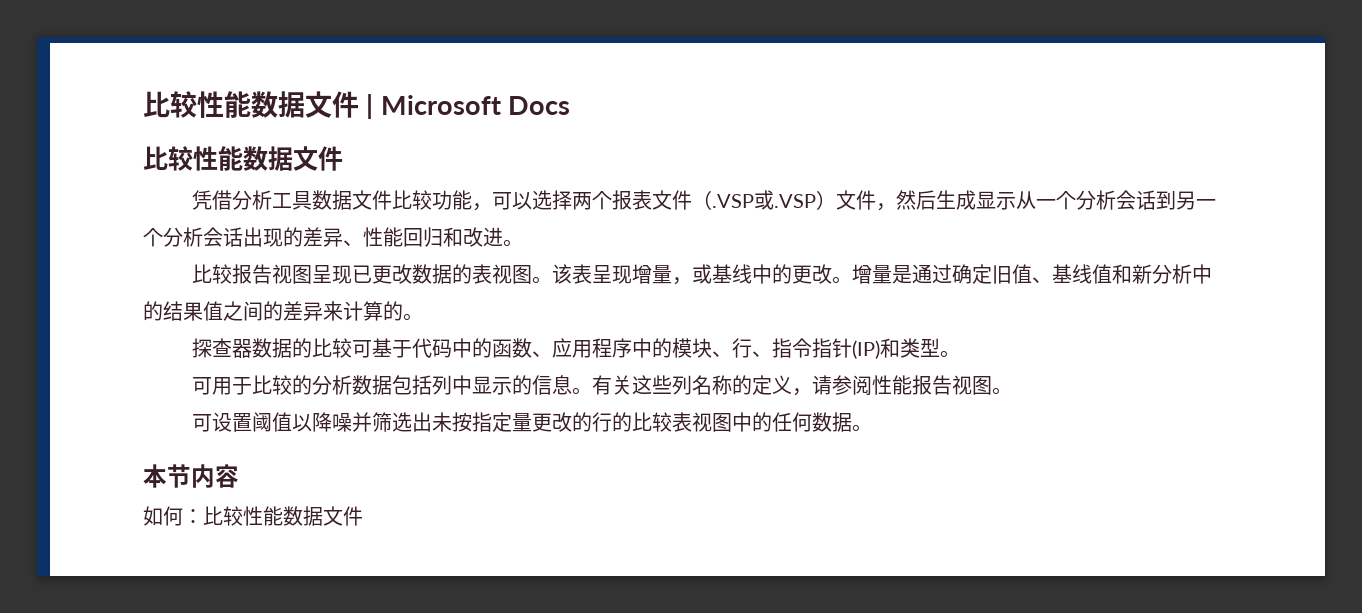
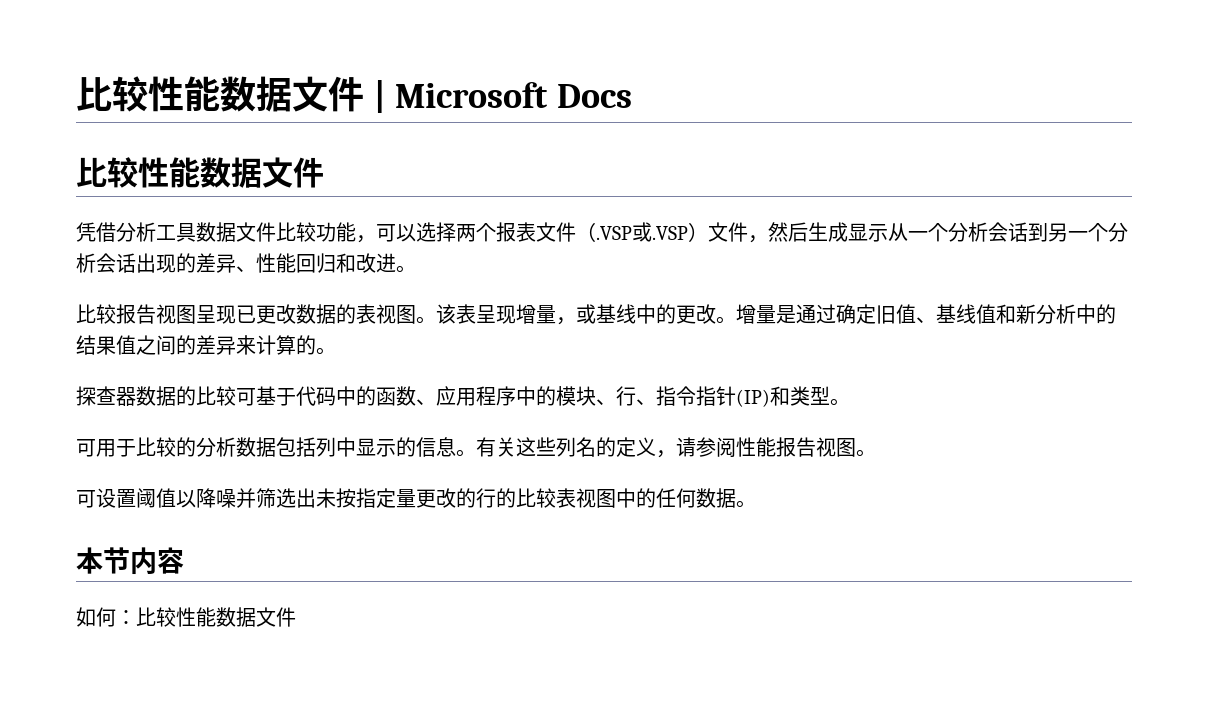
[711,375,732,395] 称 -> (596, 447) none

